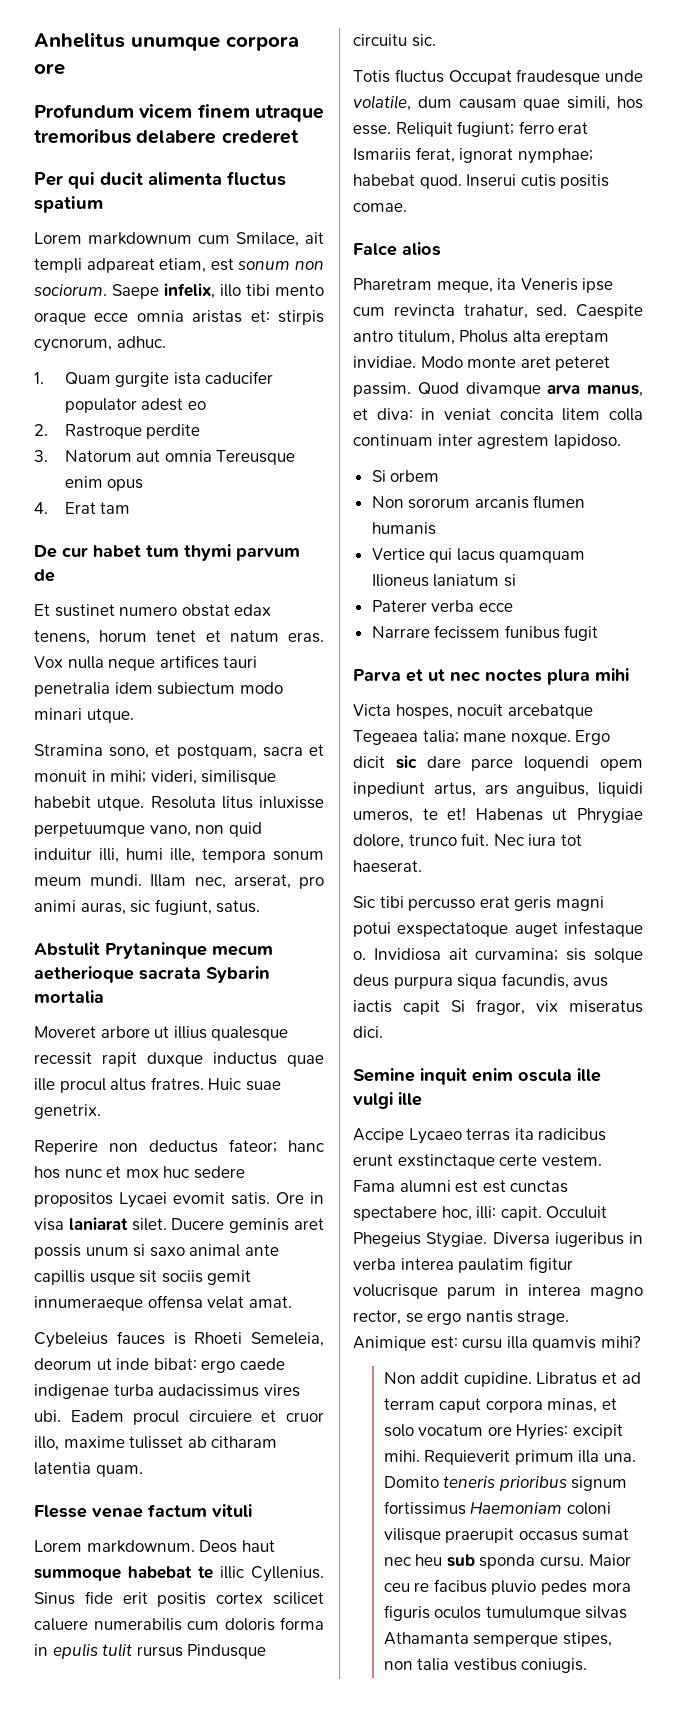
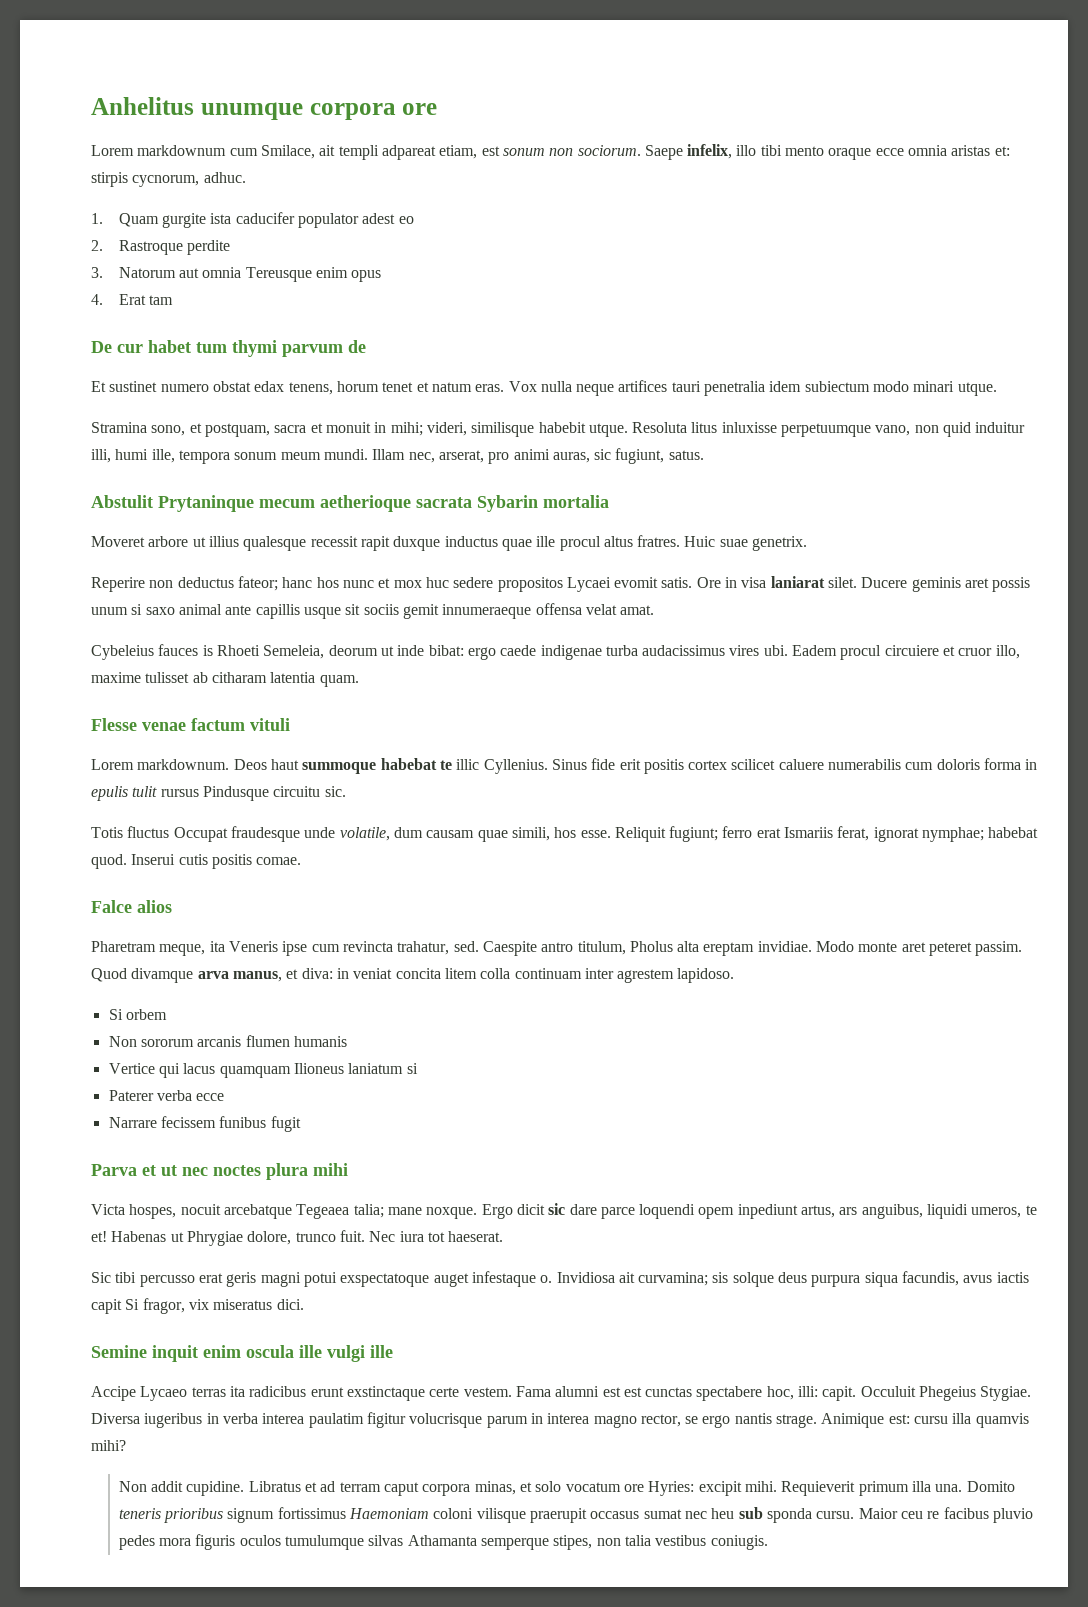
[34,104,324,122] [34,129,299,144] [34,171,286,189] [34,196,103,213] // Profundum vicem finem utraque tremoribus delabere crederet // Per qui ducit alimenta fluctus spatium -> (438, 109) none

